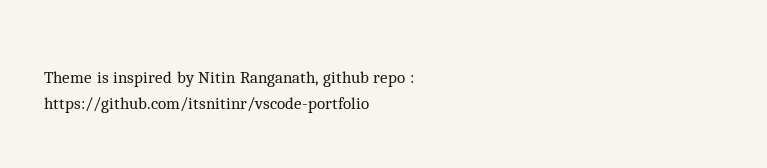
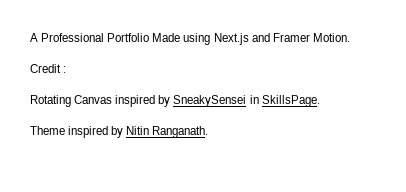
[44,71,414,87] [44,97,369,113] Theme is inspired by Nitin Ranganath, github repo : https://github.com/itsnitinr/vscode-portfolio -> [30,33,350,45] [30,64,67,73] [30,95,320,107] [30,126,209,138] A Professional Portfolio Made using Next.js and Framer Motion. // Credit : // Rotating Canvas inspired by SneakySensei in SkillsPage. // Theme inspired by Nitin Ranganath.

